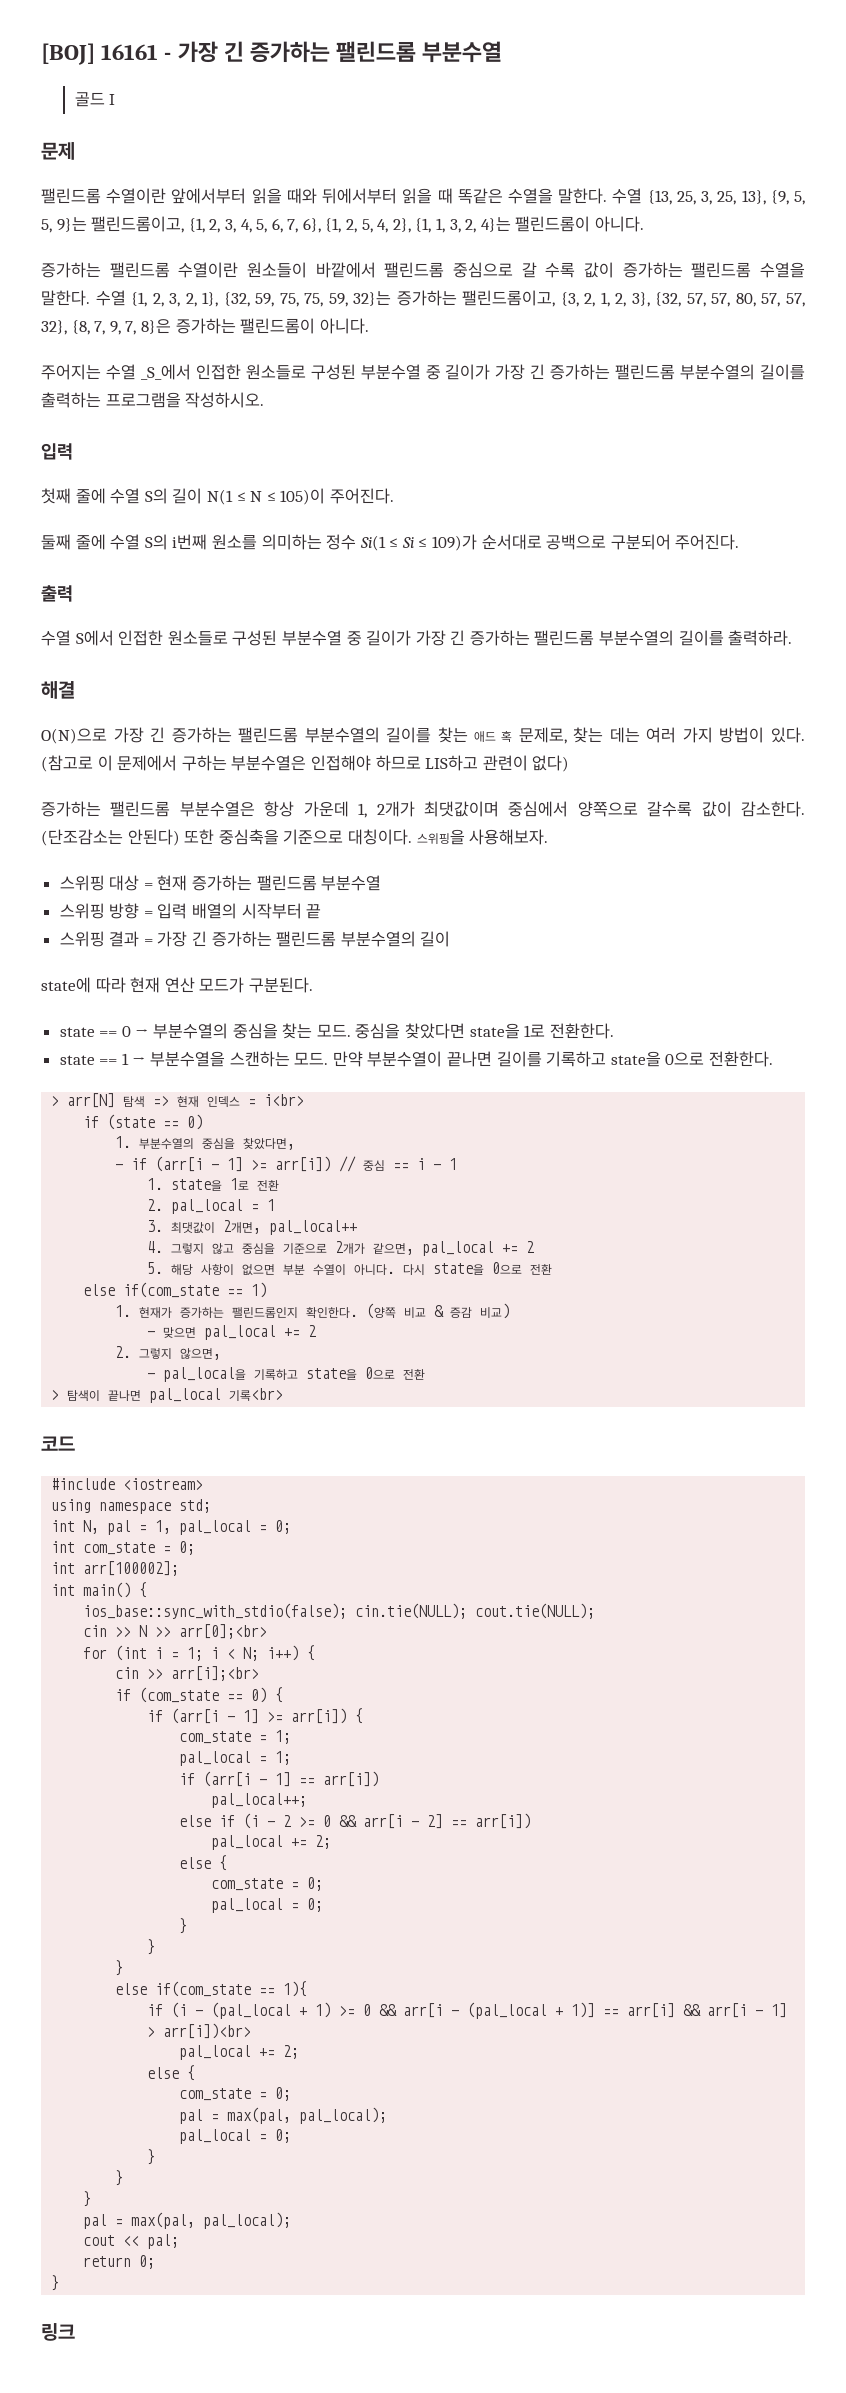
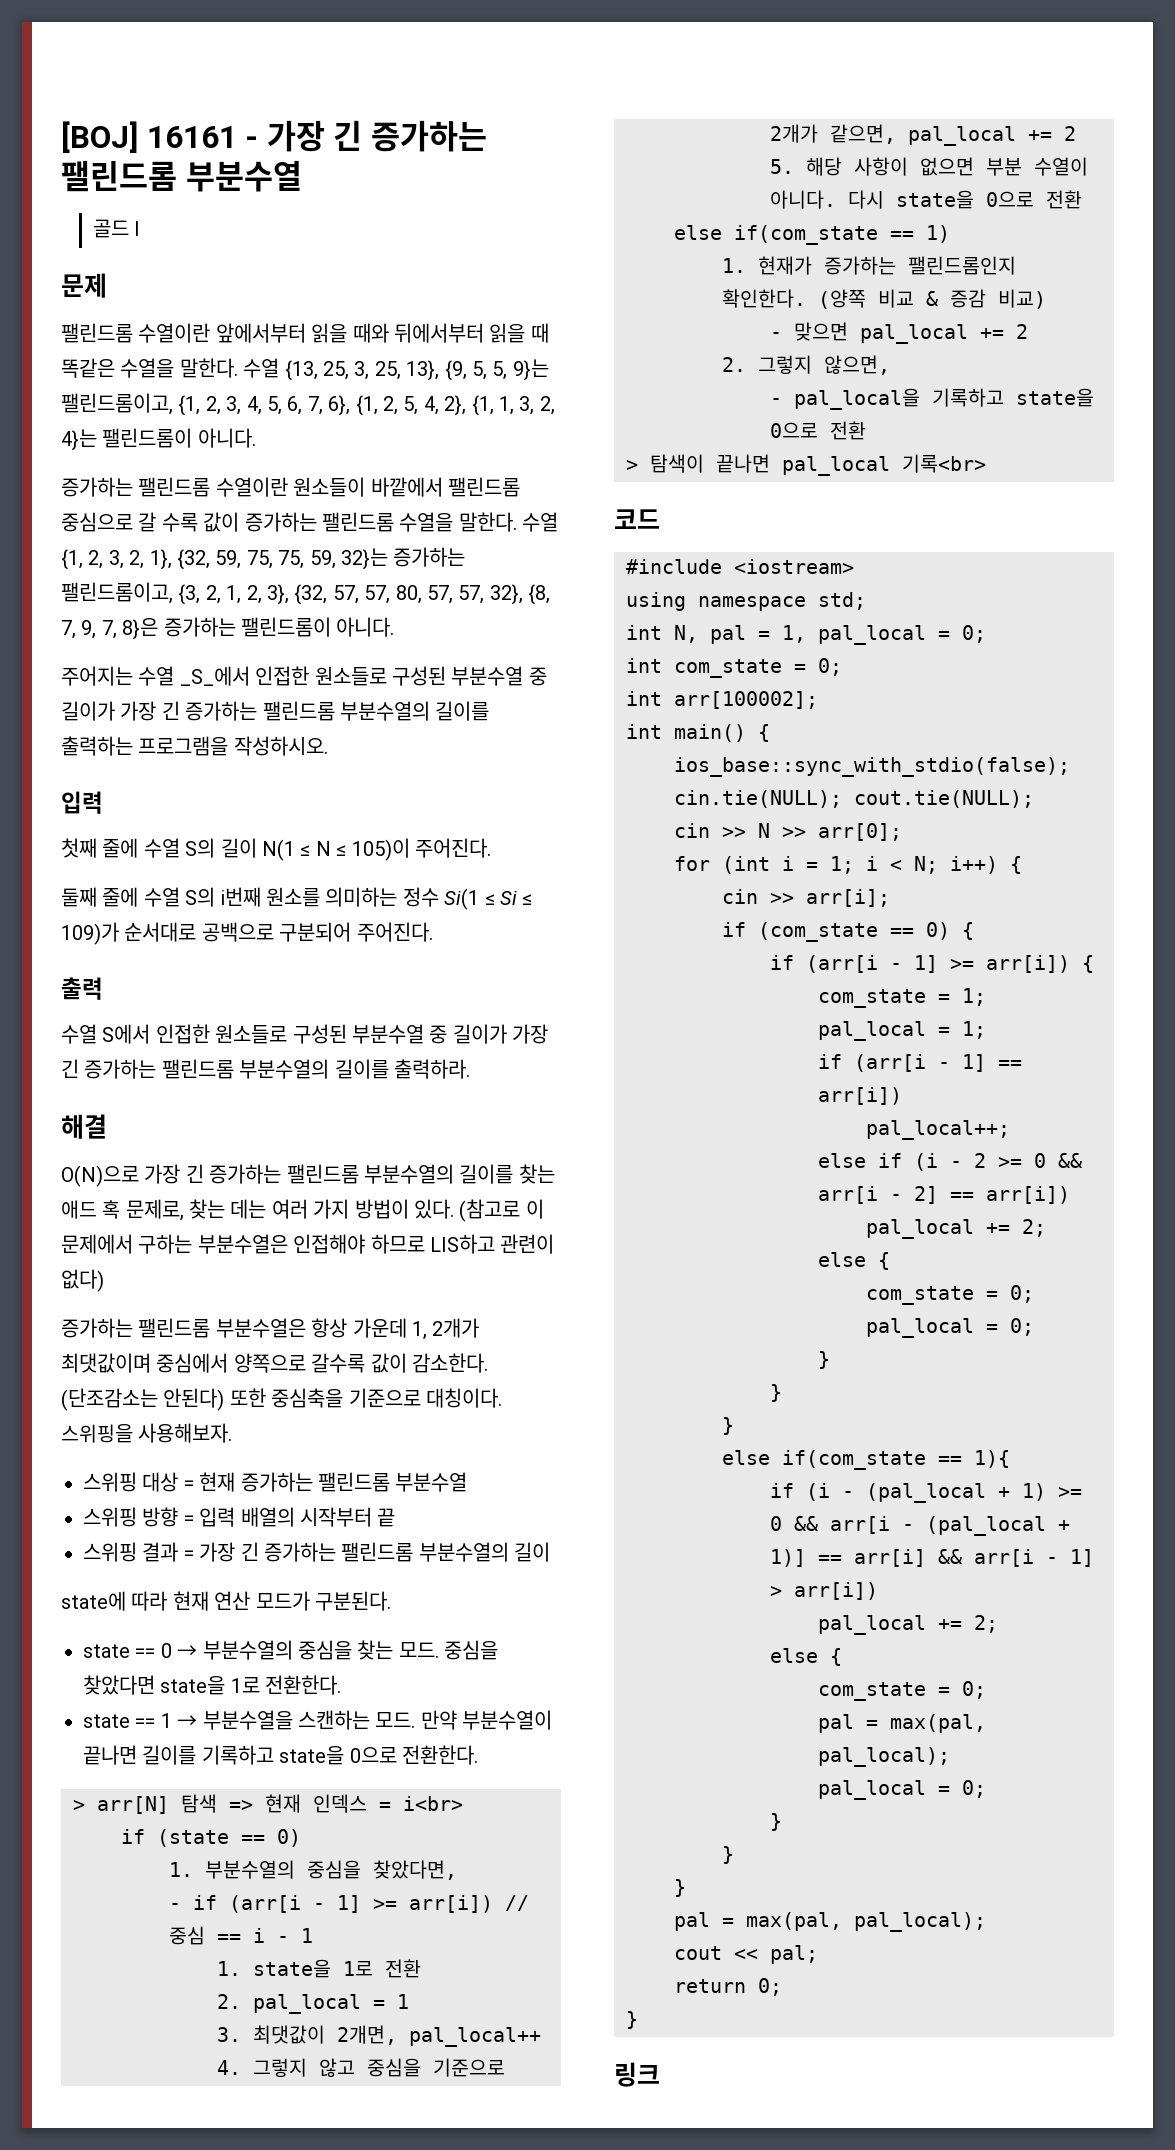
[179,1624,268,1639] arr[0];<br> -> [818,823,902,841] arr[0];
[171,1666,260,1681] arr[i];<br> -> [806,889,890,907] arr[i];
[163,2023,252,2039] arr[i])<br> -> [794,1582,878,1600] arr[i])

